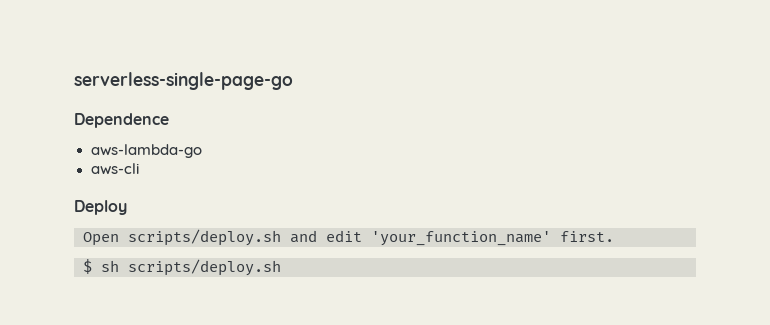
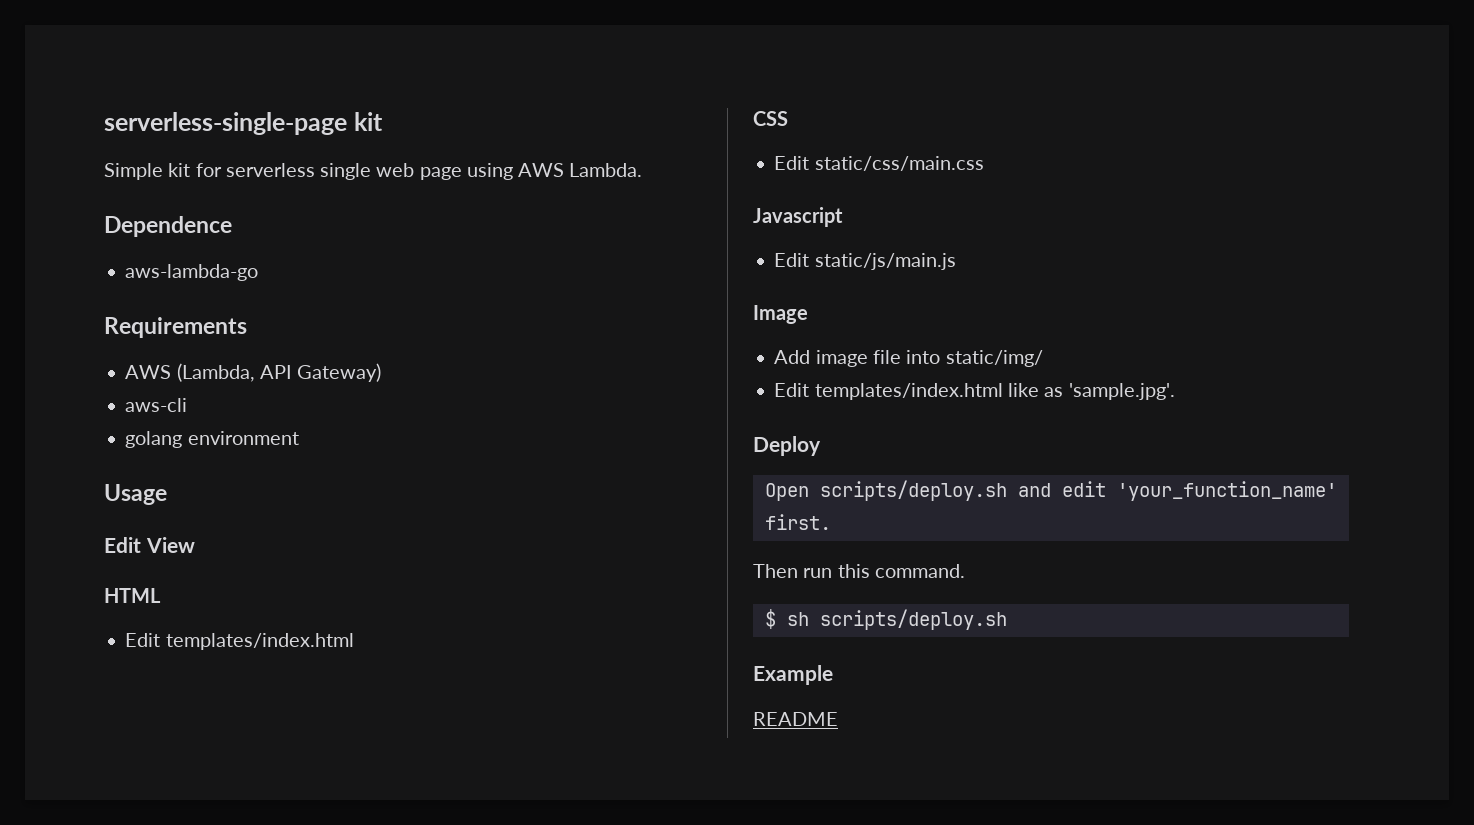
[74,72,293,90] [74,113,169,128] [90,144,202,158] [90,163,139,175] serverless-single-page-go // Dependence // aws-lambda-go // aws-cli -> [104,112,383,135] [104,163,643,180] [104,216,232,237] [125,264,259,281] [104,317,247,338] [125,363,382,382] [125,398,188,412] [125,431,299,448] [104,484,167,505] [104,537,195,553] [104,588,161,603] [125,633,354,650] [753,111,788,126] [774,156,984,171] [753,207,843,227] [774,253,956,270] [753,305,808,324] [774,350,1043,367] [774,383,1175,400] serverless-single-page kit // Simple kit for serverless single web page using AWS Lambda. // Dependence // aws-lambda-go // Requirements // AWS (Lambda, API Gateway) // aws-cli // golang environment // Usage // Edit View // HTML // Edit templates/index.html // CSS // Edit static/css/main.css // Javascript // Edit static/js/main.js // Image // Add image file into static/img/ // Edit templates/index.html like as 'sample.jpg'.
(614, 236) none -> [753,564,965,578] // Then run this command.
(281, 267) none -> [753,665,833,685] [753,712,838,726] // Example // README

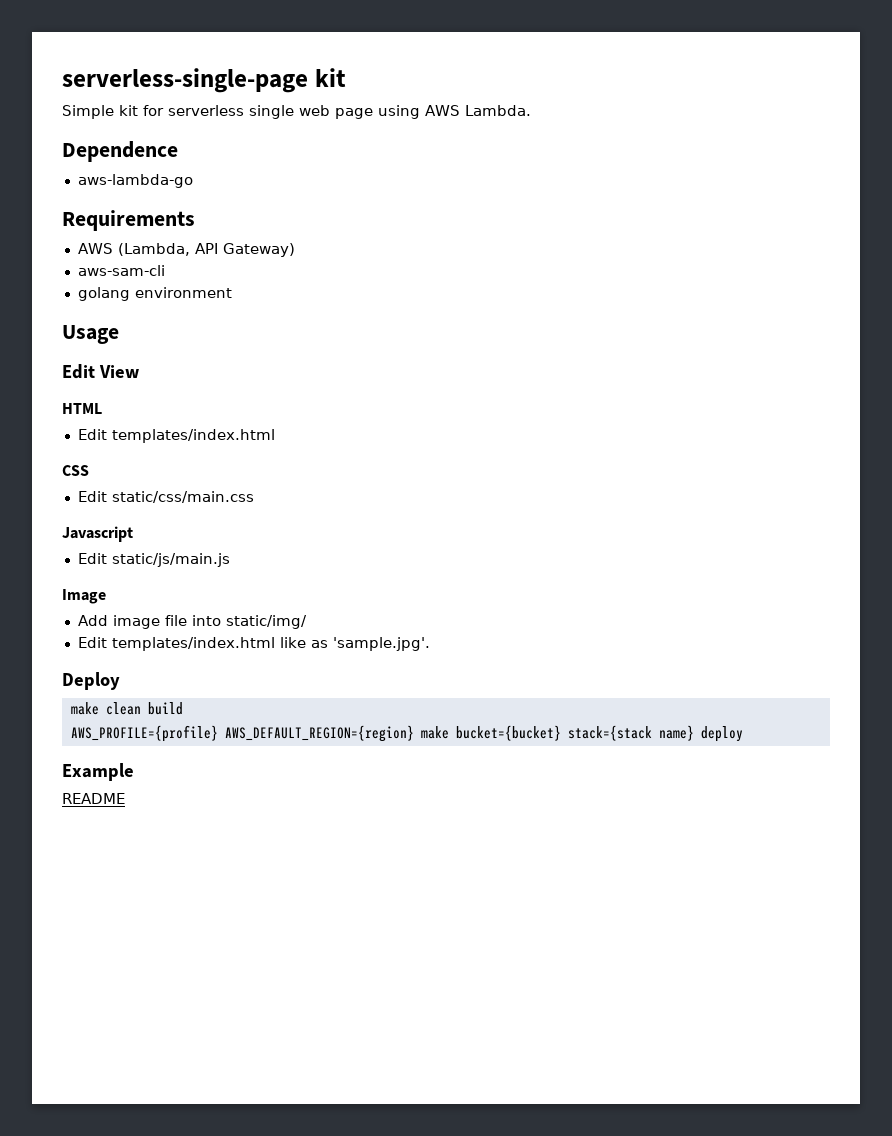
[125,398,188,412] aws-cli -> [77,265,165,276] aws-sam-cli
[764,480,1337,501] [764,514,831,530] [753,564,965,578] [764,609,1007,630] Open scripts/deploy.sh and edit 'your_function_name' first. // Then run this command. // $ sh scripts/deploy.sh -> [70,702,183,715] [70,725,743,742] make clean build // AWS_PROFILE={profile} AWS_DEFAULT_REGION={region} make bucket={bucket} stack={stack name} deploy

